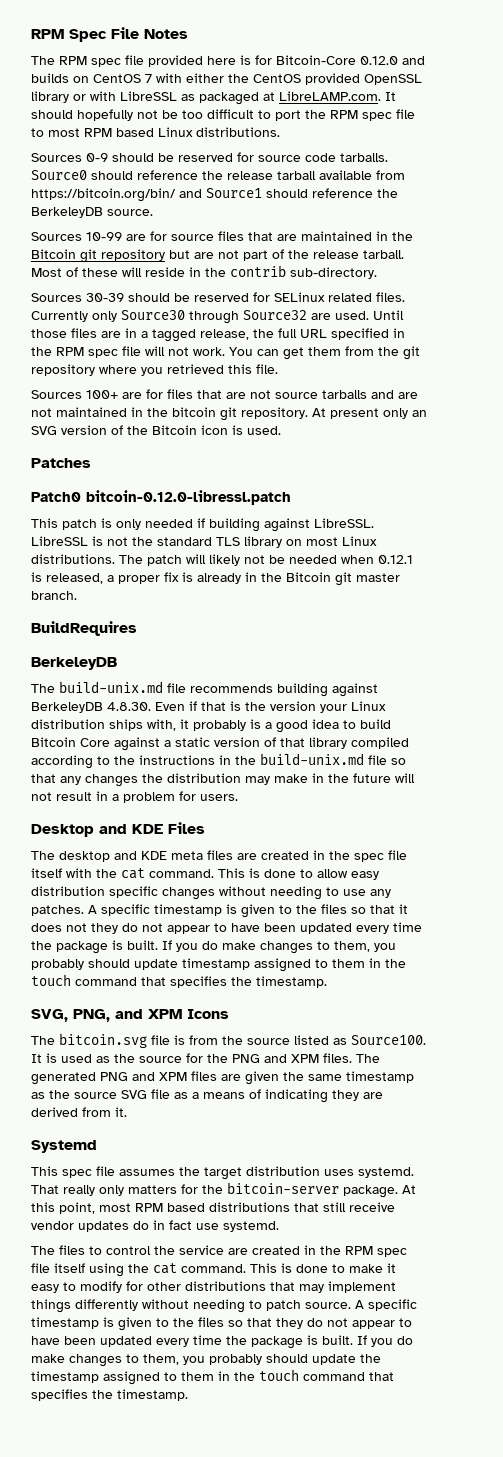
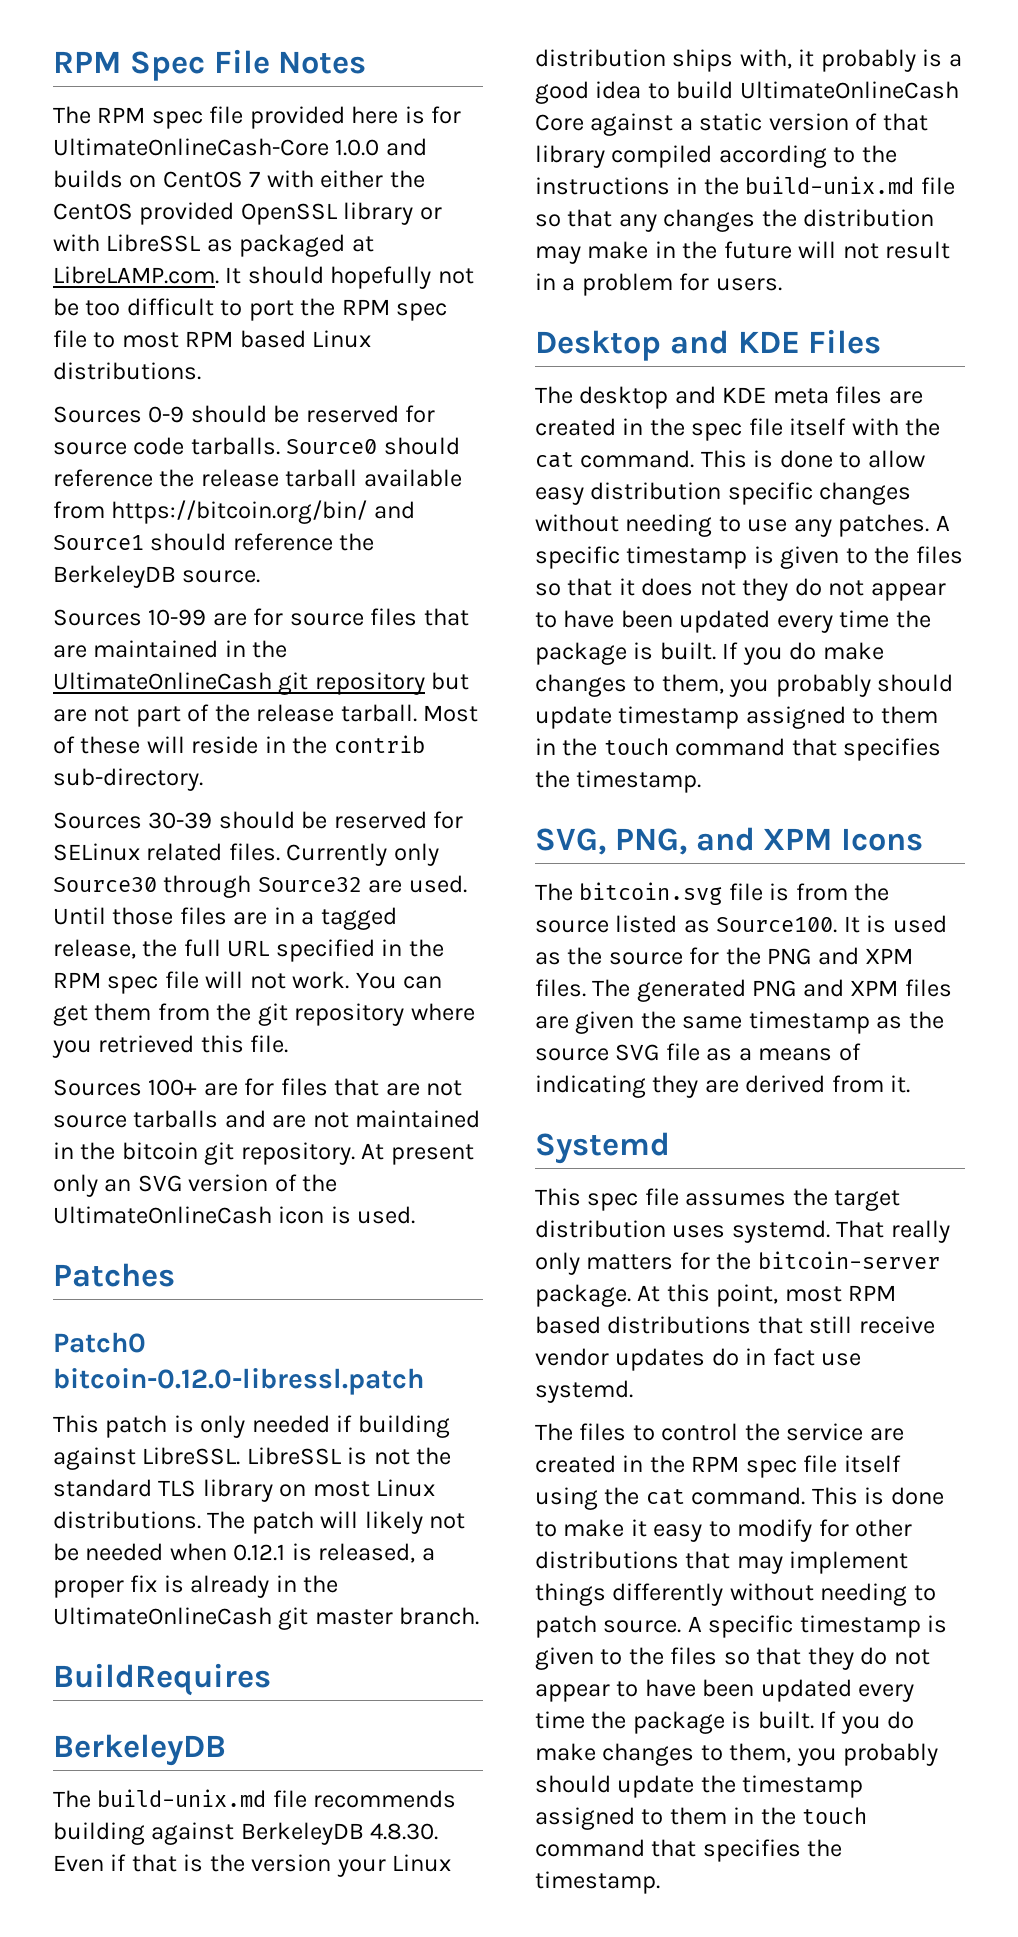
[276,55,398,65] Bitcoin-Core 0.12.0 -> [53,138,380,156] UltimateOnlineCash-Core 1.0.0
[31,249,76,259] Bitcoin -> [53,672,272,690] UltimateOnlineCash
[152,425,197,435] Bitcoin -> [53,1206,272,1224] UltimateOnlineCash
[286,572,331,582] Bitcoin -> [53,1607,272,1625] UltimateOnlineCash
[31,737,76,747] Bitcoin -> [739,81,959,99] UltimateOnlineCash

